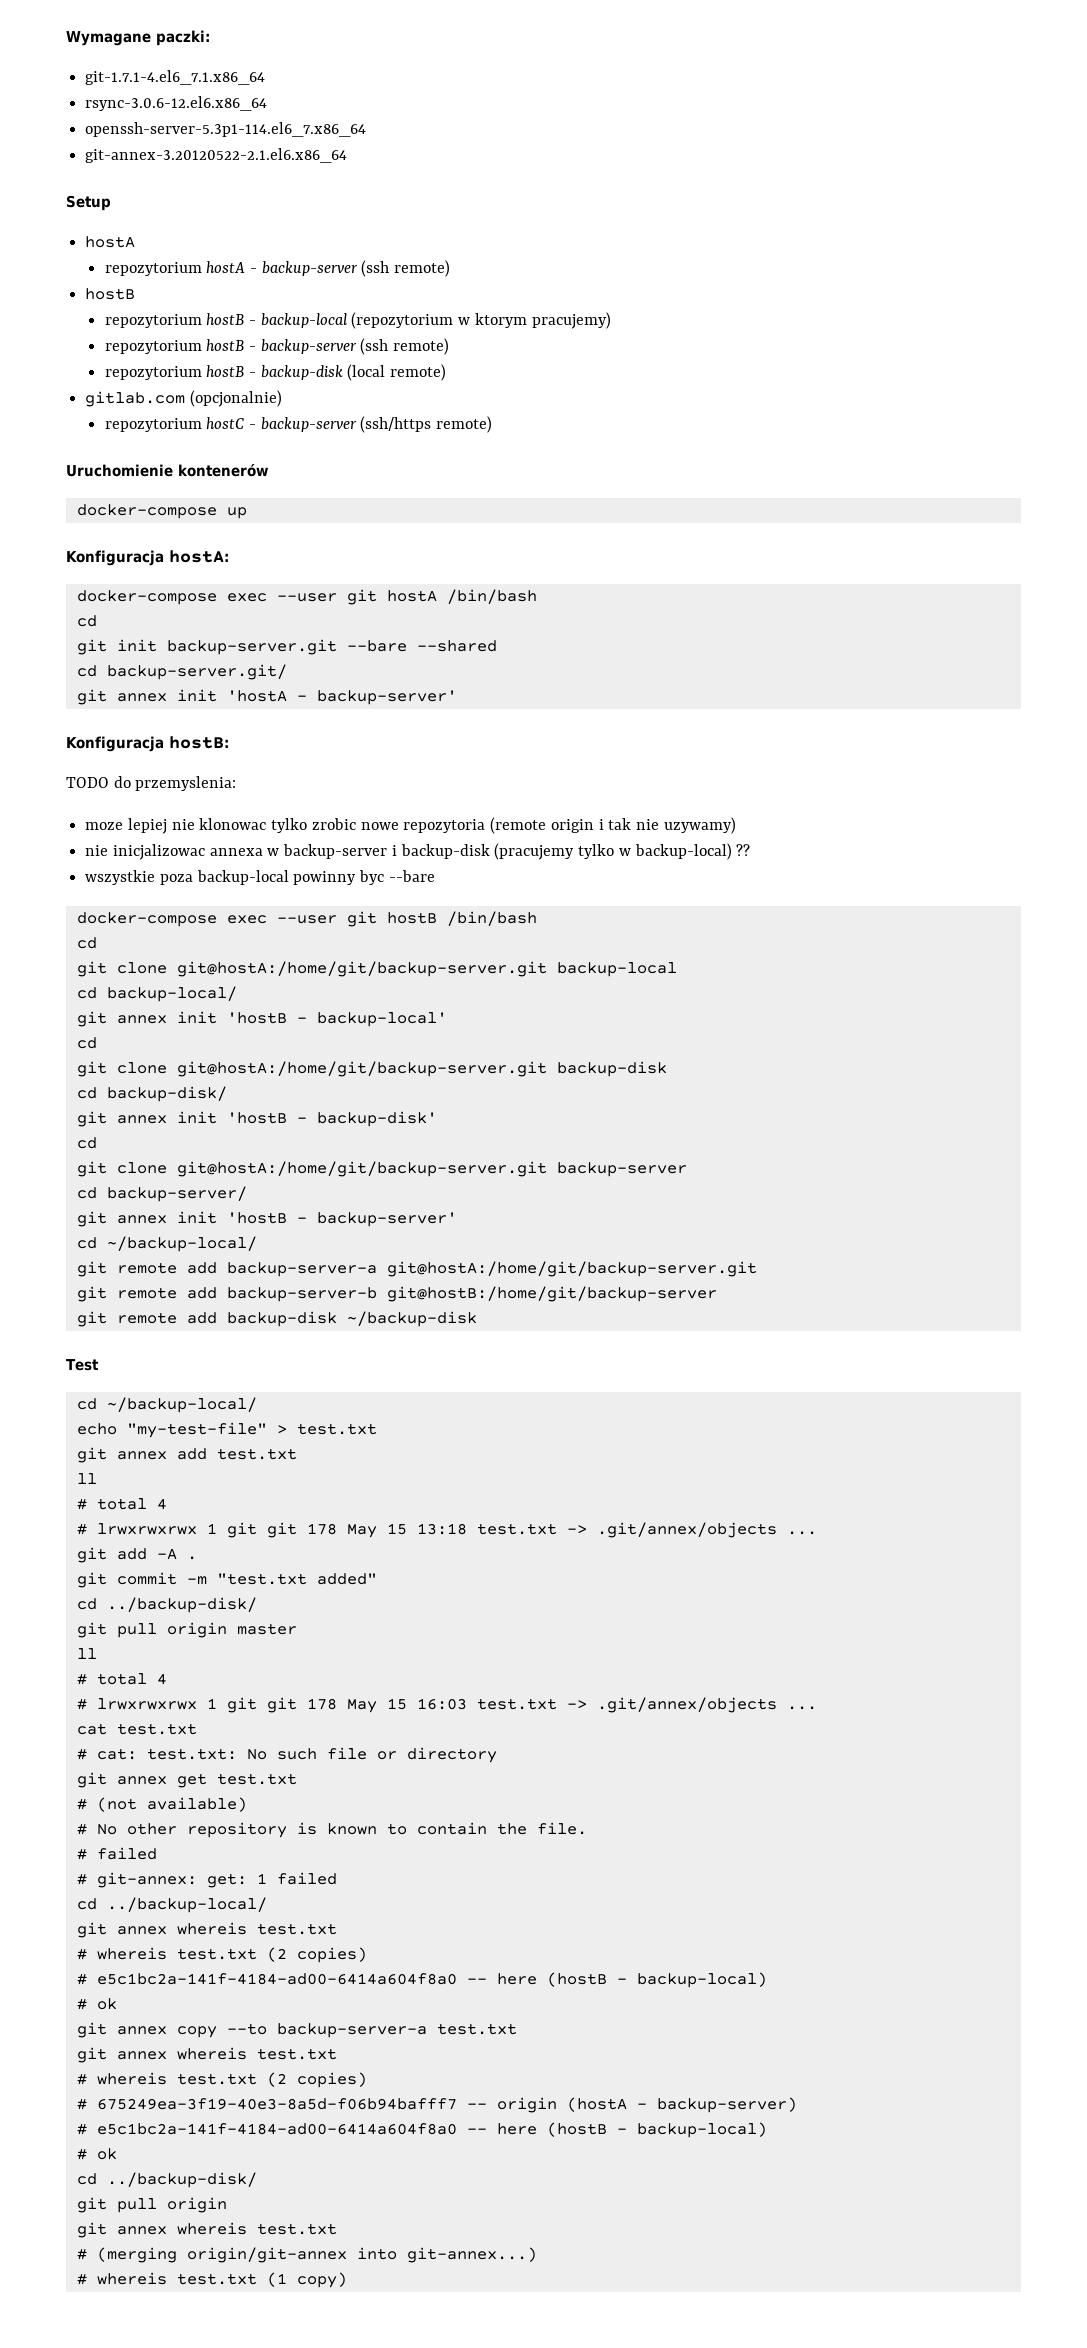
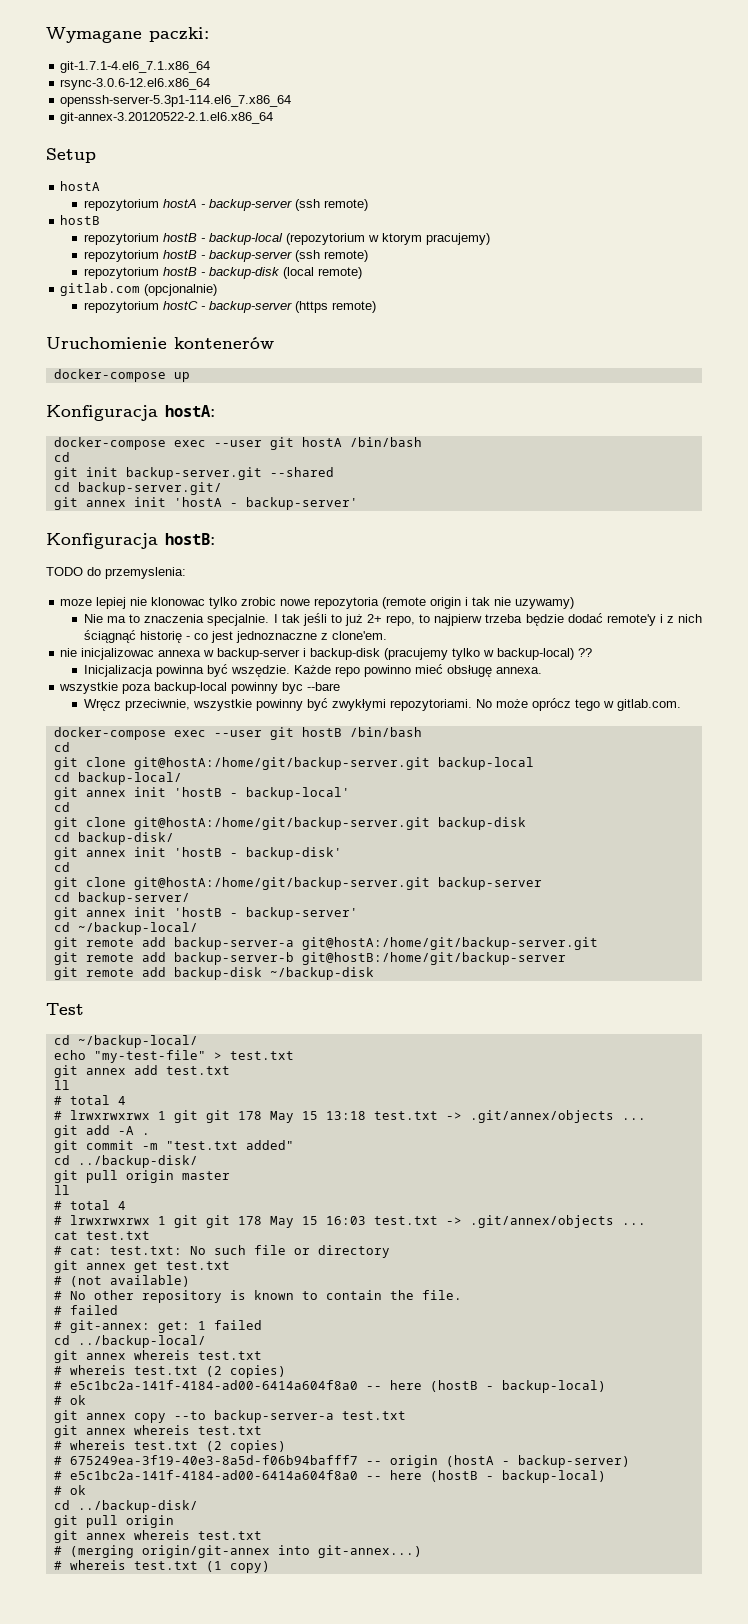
[360,416,432,433] (ssh/https -> [295,301,329,313] (https
[346,640,407,652] --bare -> (262, 473) none
(736, 825) none -> [84,613,703,626] [84,630,388,643] // Nie ma to znaczenia specjalnie. I tak jeśli to już 2+ repo, to najpierw trzeba będzie dodać remote'y i z nich ściągnąć historię - co jest jednoznaczne z clone'em.
(751, 850) none -> [84,664,543,677] // Inicjalizacja powinna być wszędzie. Każde repo powinno mieć obsługę annexa.
(435, 876) none -> [84,698,682,711] // Wręcz przeciwnie, wszystkie powinny być zwykłymi repozytoriami. No może oprócz tego w gitlab.com.

